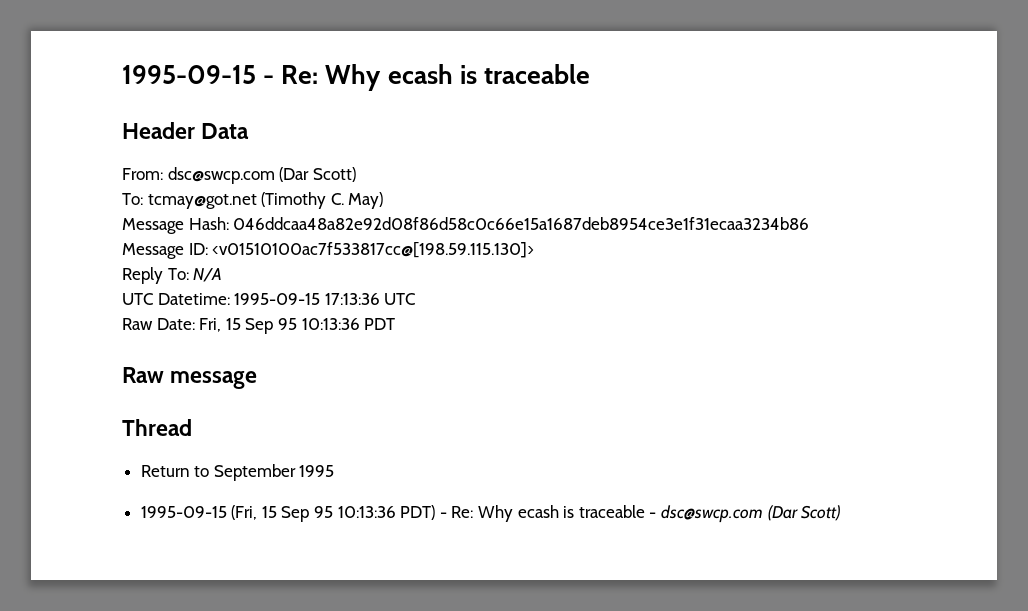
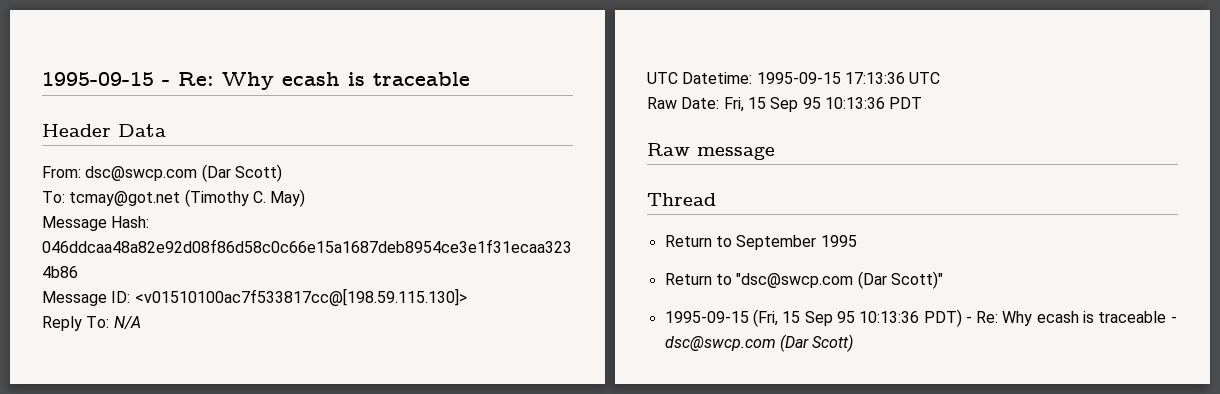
(335, 471) none -> [664,271,943,289] // Return to "dsc@swcp.com (Dar Scott)"

